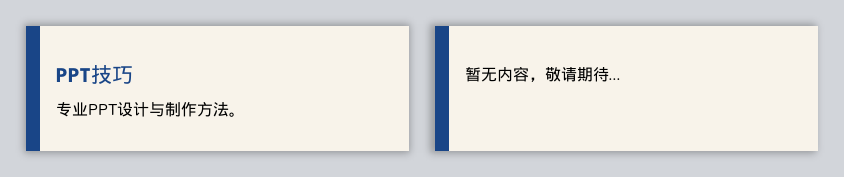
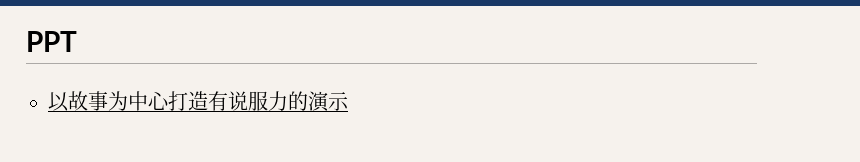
[56,65,133,84] [56,102,245,117] [465,66,621,82] PPT技巧 // 专业PPT设计与制作方法。 // 暂无内容，敬请期待... -> [26,31,77,52] [48,91,349,112] PPT // 以故事为中心打造有说服力的演示

